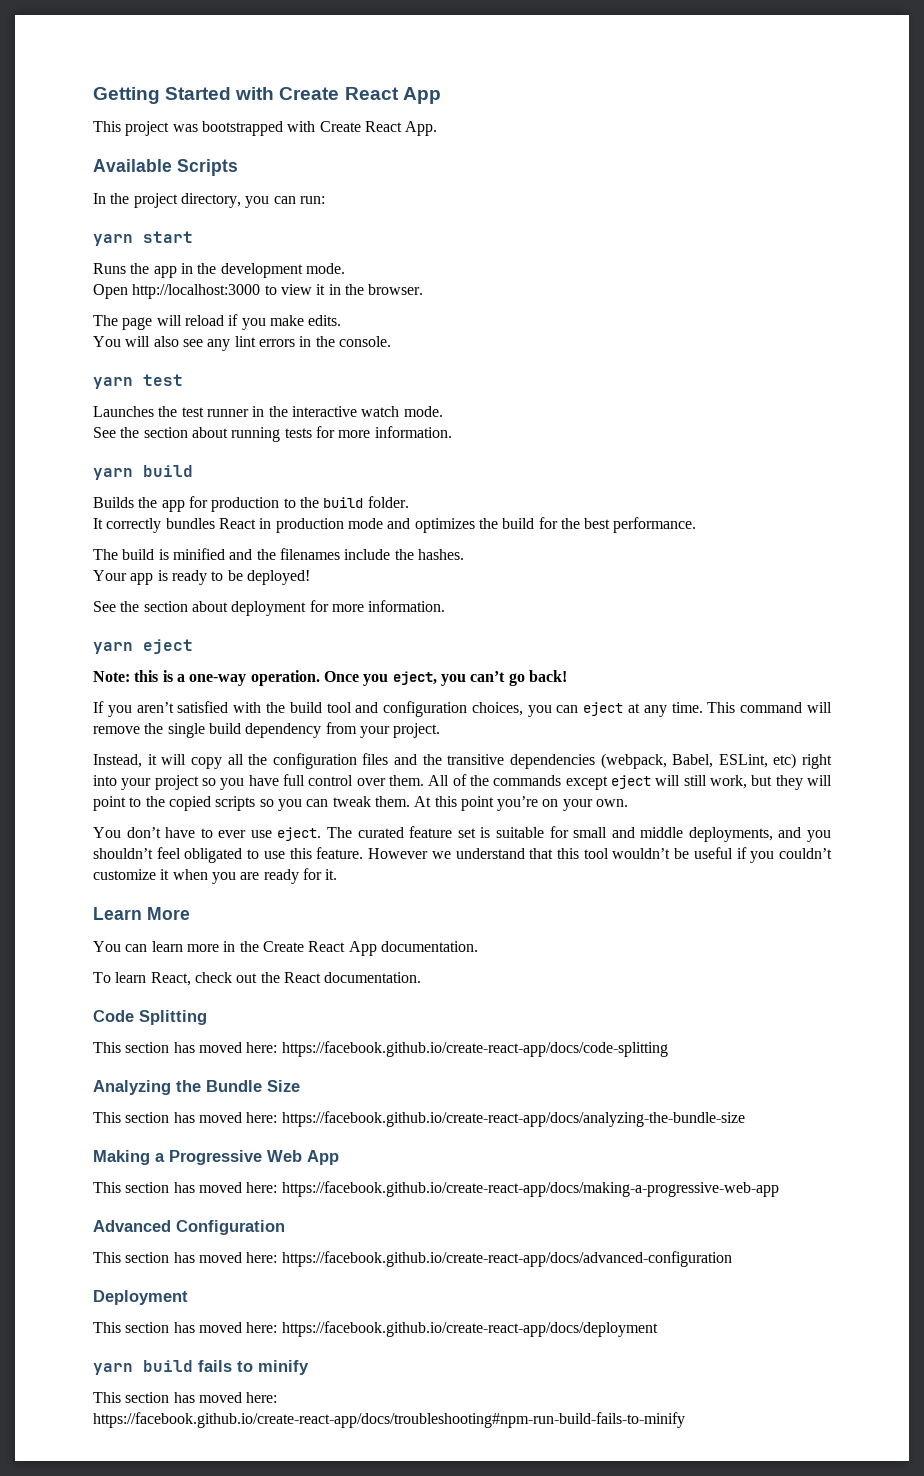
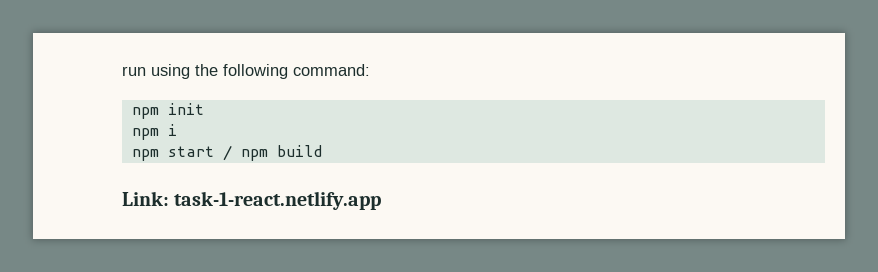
[93,87,441,104] [93,121,438,136] [93,159,238,176] [93,193,325,208] [93,231,193,246] [93,263,345,278] [93,284,424,299] [93,314,342,330] [93,336,391,351] [93,374,183,389] [93,406,443,417] [93,426,452,442] [93,465,193,480] [93,496,409,512] [93,517,697,533] [93,548,464,560] [93,570,310,585] [93,600,446,616] [93,639,193,654] [93,670,567,686] [93,701,832,717] [93,722,441,738] [93,753,832,769] [93,774,833,790] [93,796,629,811] [93,826,831,842] [93,847,832,863] [93,868,338,884] [93,907,190,920] [93,941,478,956] [93,972,422,986] [93,1010,207,1025] [93,1041,668,1057] [93,1080,300,1095] [93,1111,745,1127] [93,1150,339,1165] [93,1181,779,1197] [93,1220,285,1235] [93,1251,732,1267] [93,1290,188,1305] [93,1321,658,1337] [93,1360,309,1375] [93,1392,278,1403] [93,1412,685,1428] Getting Started with Create React App // This project was bootstrapped with Create React App. // Available Scripts // In the project directory, you can run: // yarn start // Runs the app in the development mode. // Open http://localhost:3000 to view it in the browser. // The page will reload if you make edits. // You will also see any lint errors in the console. // yarn test // Launches the test runner in the interactive watch mode. // See the section about running tests for more information. // yarn build // Builds the app for production to the build folder. // It correctly bundles React in production mode and optimizes the build for the best performance. // The build is minified and the filenames include the hashes. // Your app is ready to be deployed! // See the section about deployment for more information. // yarn eject // Note: this is a one-way operation. Once you eject, you can’t go back! // If you aren’t satisfied with the build tool and configuration choices, you can eject at any time. This command will remove the single build dependency from your project. // Instead, it will copy all the configuration files and the transitive dependencies (webpack, Babel, ESLint, etc) right into your project so you have full control over them. All of the commands except eject will still work, but they will point to the copied scripts so you can tweak them. At this point you’re on your own. // You don’t have to ever use eject. The curated feature set is suitable for small and middle deployments, and you shouldn’t feel obligated to use this feature. However we understand that this tool wouldn’t be useful if you couldn’t customize it when you are ready for it. // Learn More // You can learn more in the Create React App documentation. // To learn React, check out the React documentation. // Code Splitting // This section has moved here: https://facebook.github.io/create-react-app/docs/code-splitting // Analyzing the Bundle Size // This section has moved here: https://facebook.github.io/create-react-app/docs/analyzing-the-bundle-size // Making a Progressive Web App // This section has moved here: https://facebook.github.io/create-react-app/docs/making-a-progressive-web-app // Advanced Configuration // This section has moved here: https://facebook.github.io/create-react-app/docs/advanced-configuration // Deployment // This section has moved here: https://facebook.github.io/create-react-app/docs/deployment // yarn build fails to minify // This section has moved here: https://facebook.github.io/create-react-app/docs/troubleshooting#npm-run-build-fails-to-minify -> [122,64,370,79] [131,103,204,119] [131,124,177,140] [131,145,322,161] [122,191,382,210] run using the following command: // npm init // npm i // npm start / npm build // Link: task-1-react.netlify.app

